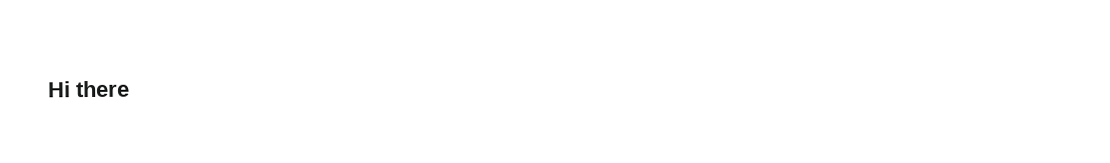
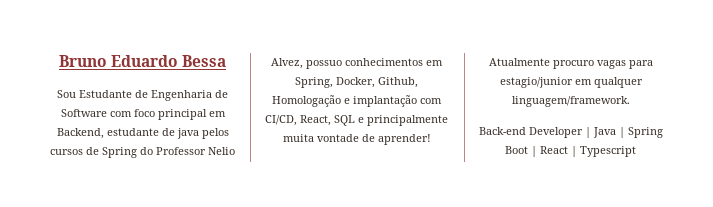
[47,80,130,98] Hi there -> [58,55,227,67] [57,90,228,101] [60,109,226,120] [56,128,229,139] [50,147,235,158] [271,58,443,69] [295,77,418,88] [272,95,442,107] [265,115,448,126] [282,134,431,145] [488,58,653,69] [499,77,643,88] [511,96,630,107] [478,127,663,138] [505,146,636,157] Bruno Eduardo Bessa // Sou Estudante de Engenharia de Software com foco principal em Backend, estudante de java pelos cursos de Spring do Professor Nelio Alvez, possuo conhecimentos em Spring, Docker, Github, Homologação e implantação com CI/CD, React, SQL e principalmente muita vontade de aprender! Atualmente procuro vagas para estagio/junior em qualquer linguagem/framework. // Back-end Developer | Java | Spring Boot | React | Typescript

